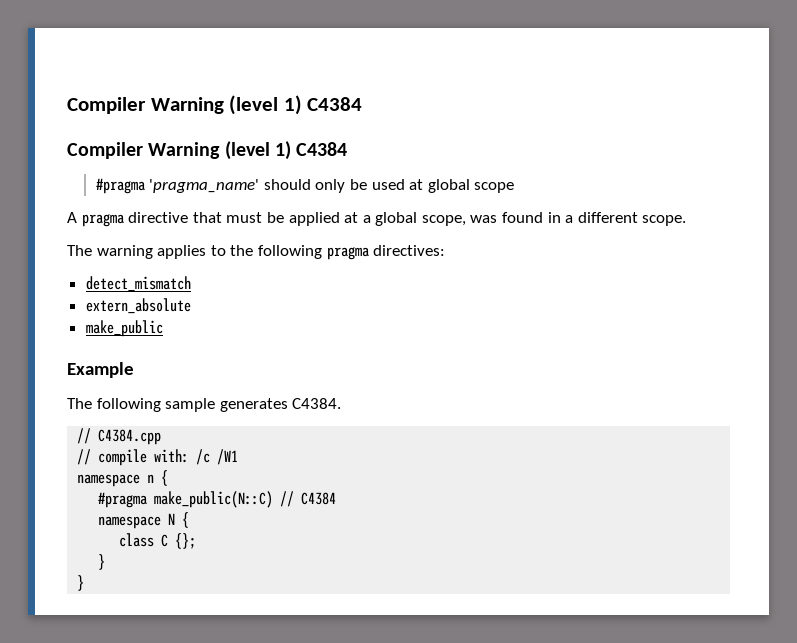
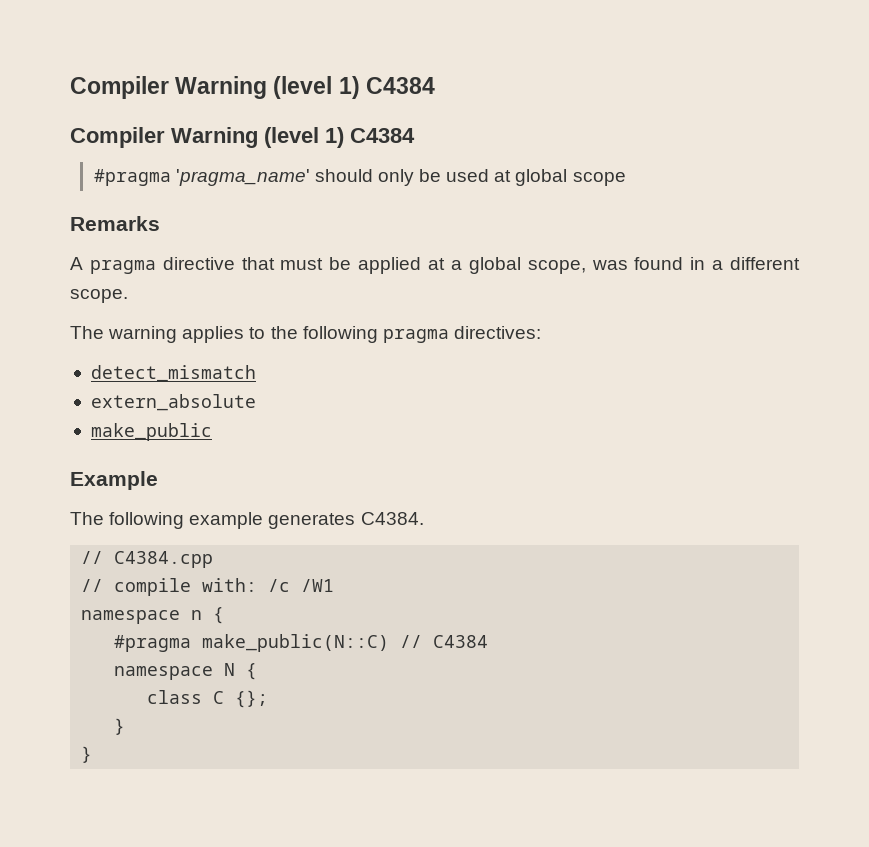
(515, 187) none -> [70,216,160,231] // Remarks
[165,398,216,412] sample -> [189,512,264,529] example

